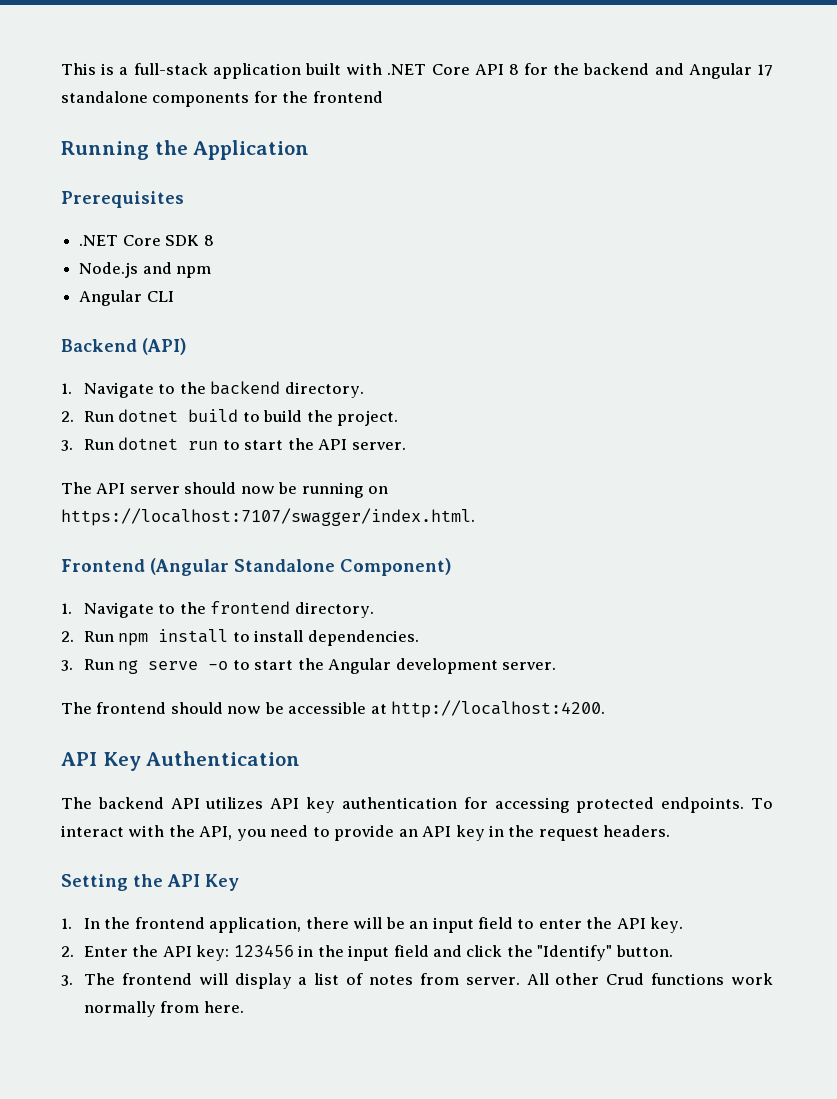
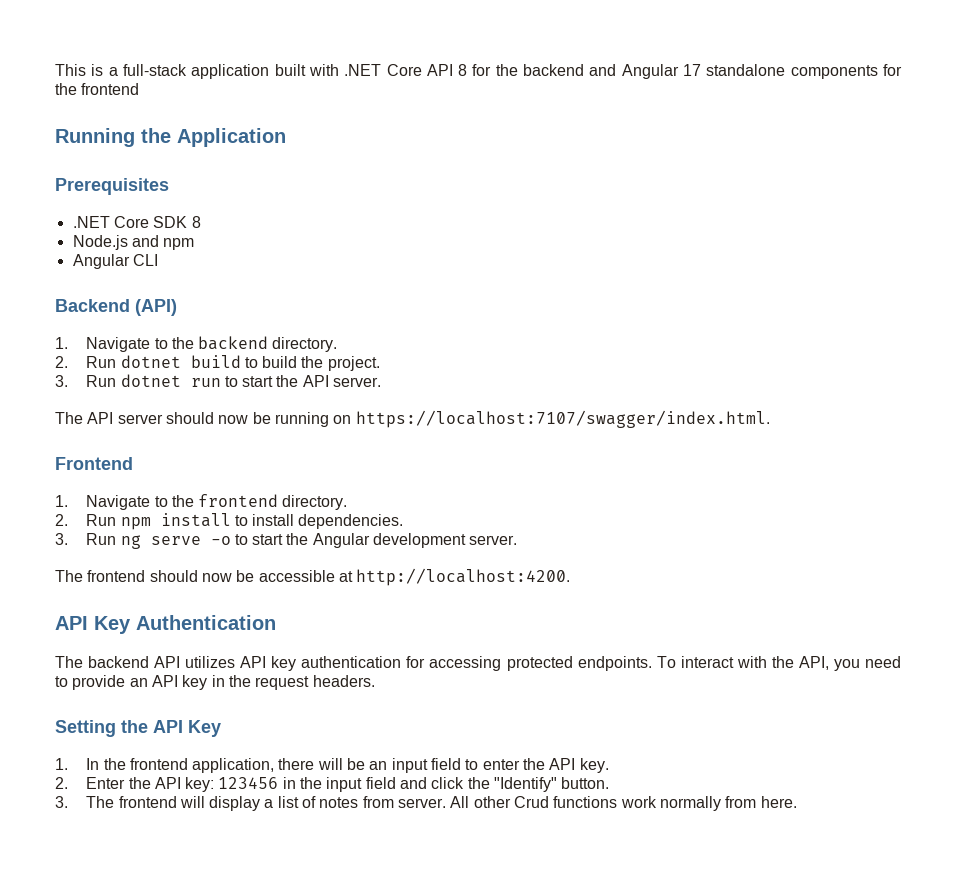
[150,558,452,576] (Angular Standalone Component) -> (133, 463) none

